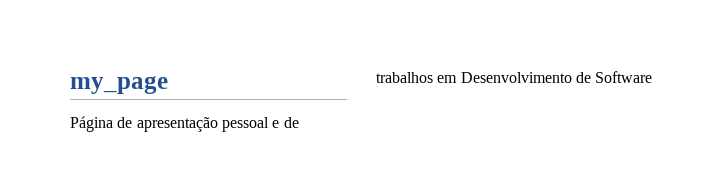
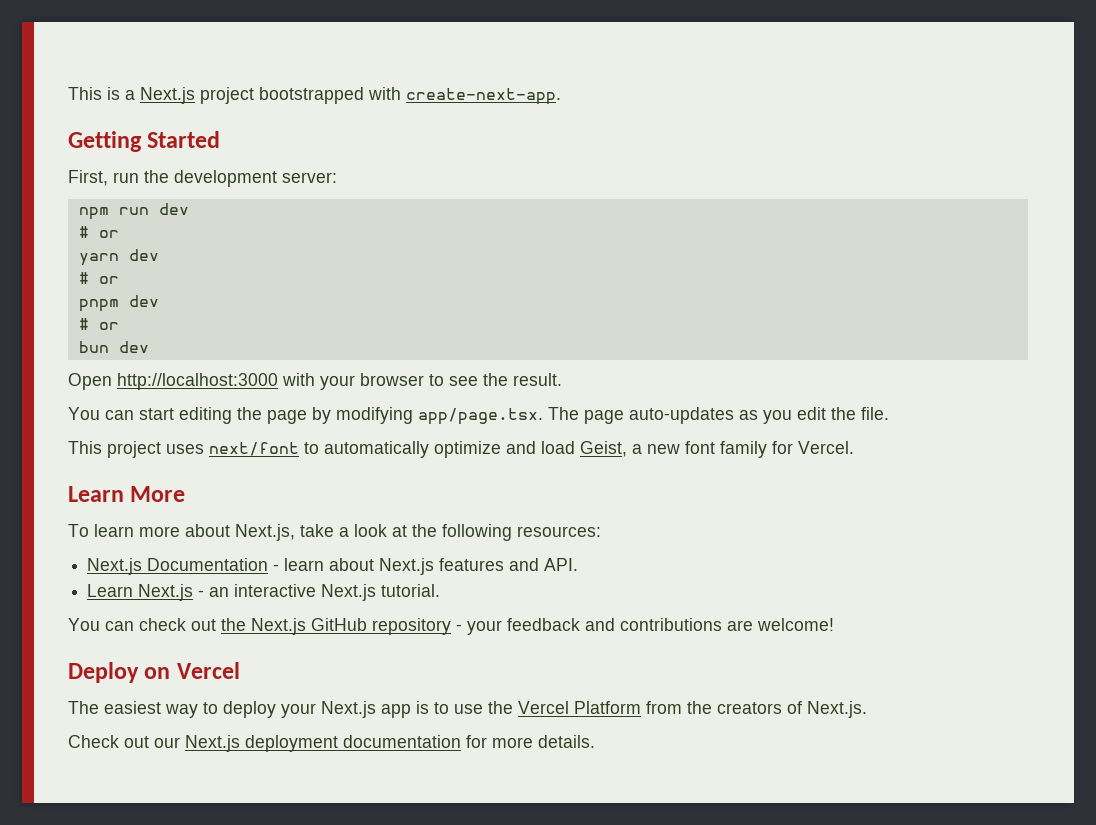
[70,75,168,94] [70,116,299,132] [376,71,653,83] my_page // Página de apresentação pessoal e de trabalhos em Desenvolvimento de Software -> [68,87,561,105] [68,131,221,152] [68,170,337,187] [78,203,189,220] [78,226,119,238] [78,249,159,266] [78,272,119,284] [78,295,159,312] [78,318,119,330] [78,341,149,353] [68,373,562,390] [68,407,889,425] [68,441,854,458] [68,486,186,502] [68,524,601,541] [87,558,579,575] [87,584,441,601] [68,618,834,635] [68,662,240,683] [68,701,867,718] [68,735,595,752] This is a Next.js project bootstrapped with create-next-app. // Getting Started // First, run the development server: // npm run dev // # or // yarn dev // # or // pnpm dev // # or // bun dev // Open http://localhost:3000 with your browser to see the result. // You can start editing the page by modifying app/page.tsx. The page auto-updates as you edit the file. // This project uses next/font to automatically optimize and load Geist, a new font family for Vercel. // Learn More // To learn more about Next.js, take a look at the following resources: // Next.js Documentation - learn about Next.js features and API. // Learn Next.js - an interactive Next.js tutorial. // You can check out the Next.js GitHub repository - your feedback and contributions are welcome! // Deploy on Vercel // The easiest way to deploy your Next.js app is to use the Vercel Platform from the creators of Next.js. // Check out our Next.js deployment documentation for more details.

